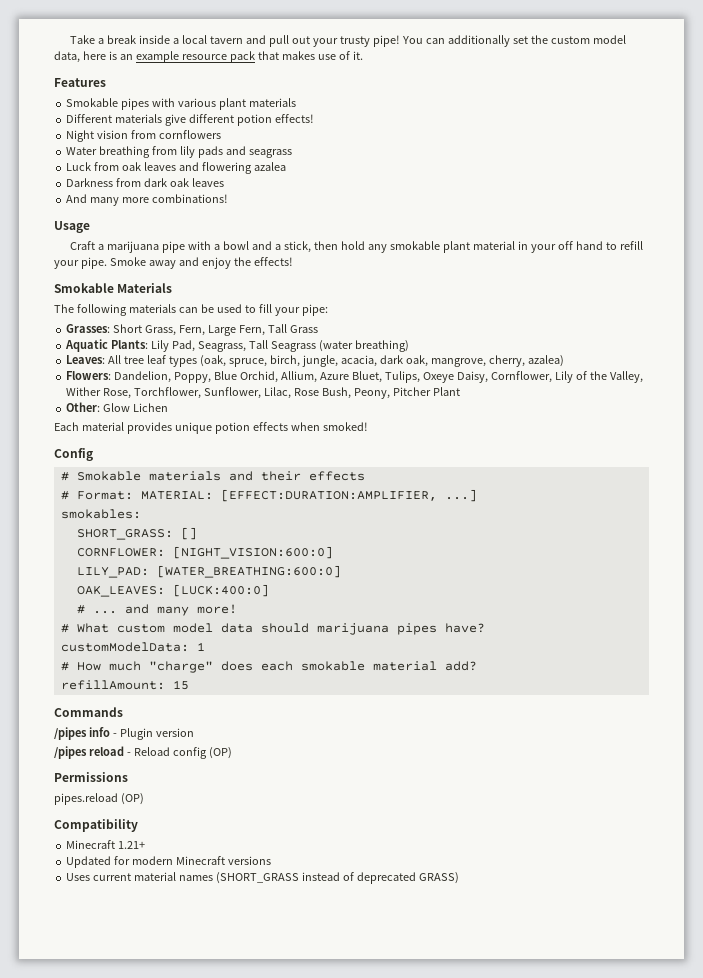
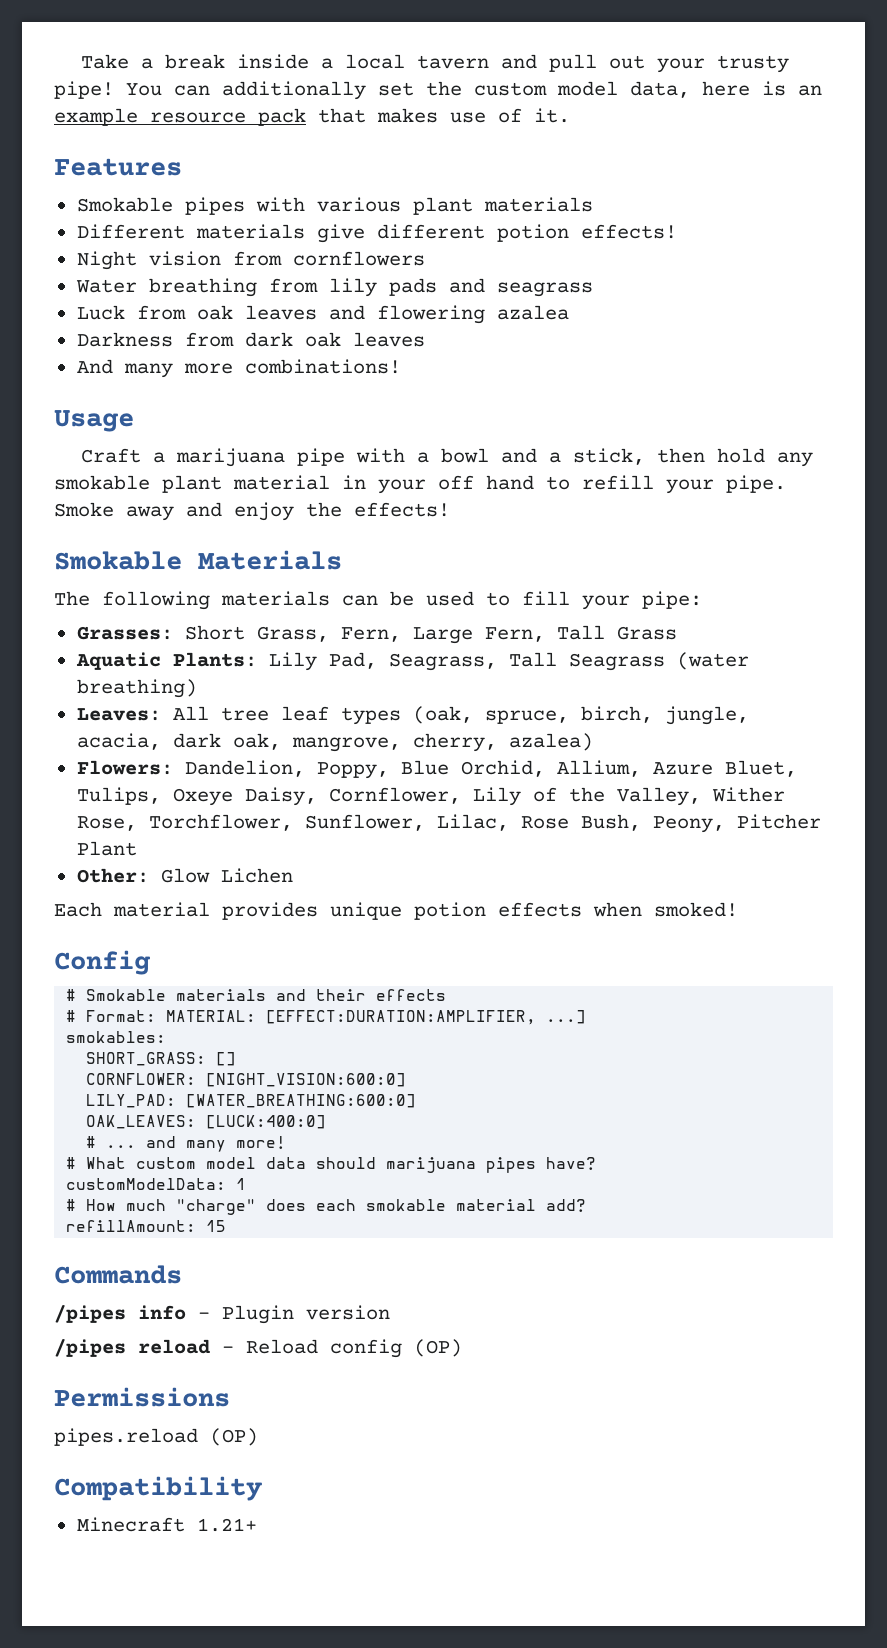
[66,856,271,868] [66,872,459,884] // Updated for modern Minecraft versions // Uses current material names (SHORT_GRASS instead of deprecated GRASS) -> (257, 1525) none

